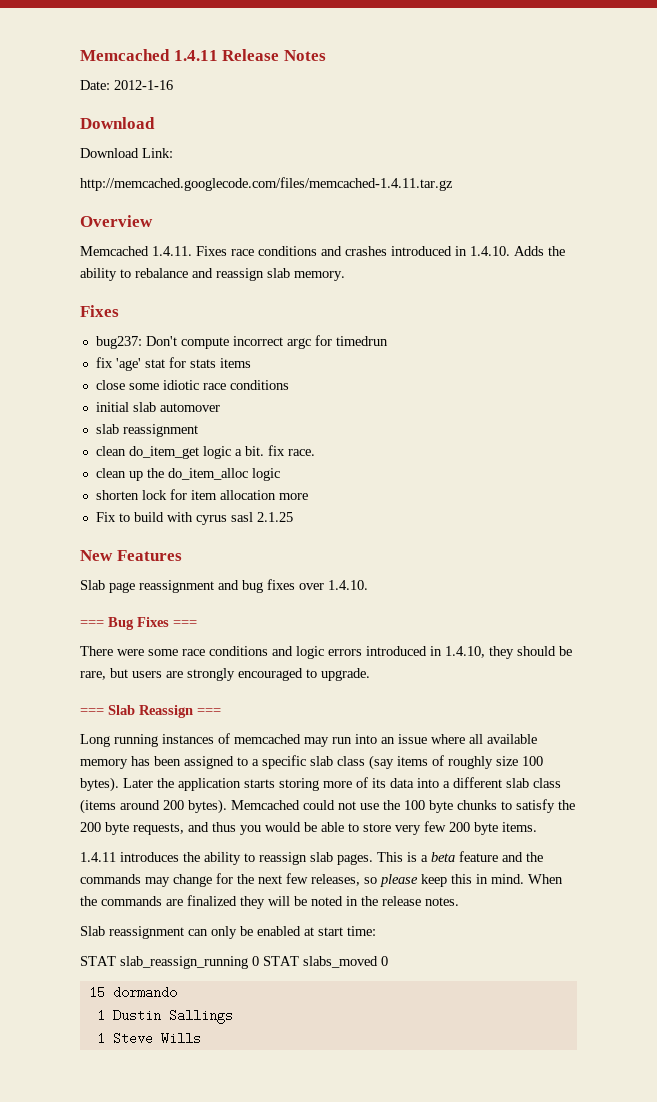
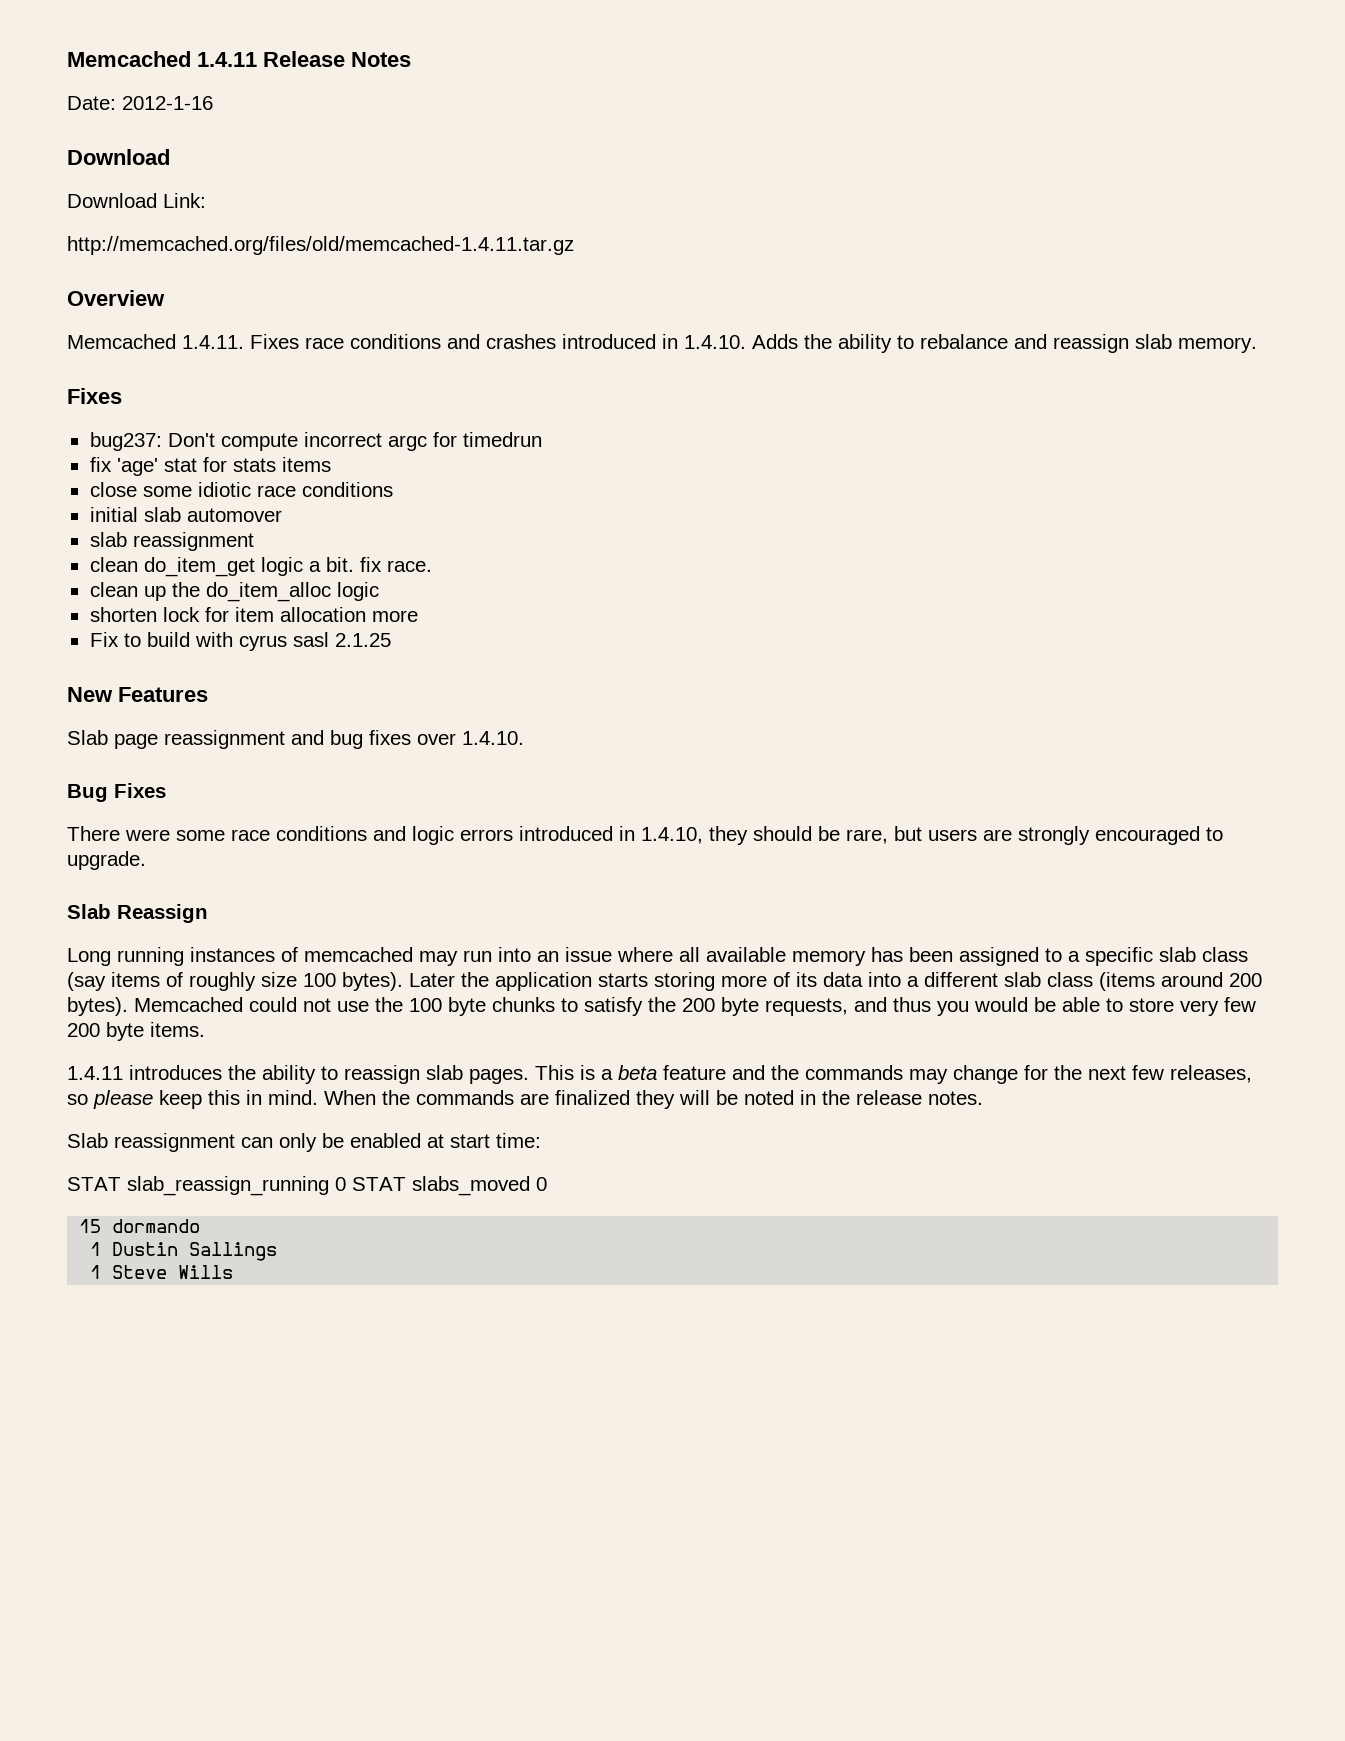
[80,177,453,191] http://memcached.googlecode.com/files/memcached-1.4.11.tar.gz -> [67,236,574,255] http://memcached.org/files/old/memcached-1.4.11.tar.gz
[80,620,104,627] === -> (524, 738) none
[173,620,197,627] === -> (166, 790) none
[80,708,104,715] === -> (146, 860) none
[197,708,221,715] === -> (208, 913) none

